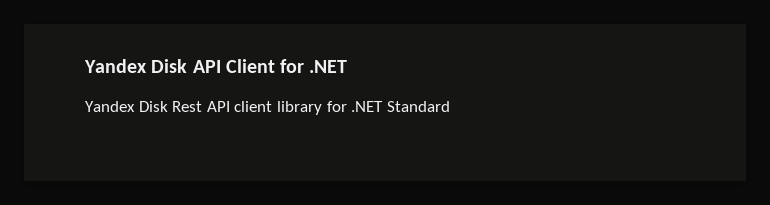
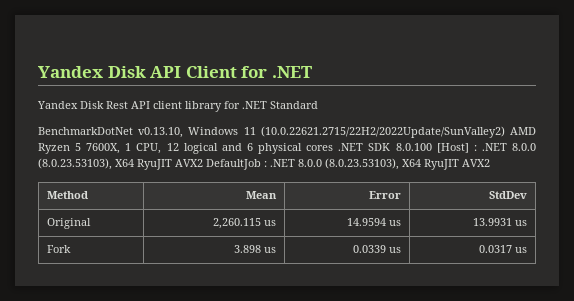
(450, 106) none -> [38,126,536,138] [38,143,537,154] [38,158,490,170] [46,191,88,199] [246,191,278,199] [369,191,402,199] [489,191,528,199] [46,218,91,229] [213,218,277,229] [347,218,402,226] [473,218,528,226] [46,245,71,253] [234,245,277,253] [353,245,402,253] [479,245,528,253] // BenchmarkDotNet v0.13.10, Windows 11 (10.0.22621.2715/22H2/2022Update/SunValley2) AMD Ryzen 5 7600X, 1 CPU, 12 logical and 6 physical cores .NET SDK 8.0.100 [Host] : .NET 8.0.0 (8.0.23.53103), X64 RyuJIT AVX2 DefaultJob : .NET 8.0.0 (8.0.23.53103), X64 RyuJIT AVX2 // Method | Mean | Error | StdDev // Original | 2,260.115 us | 14.9594 us | 13.9931 us // Fork | 3.898 us | 0.0339 us | 0.0317 us

